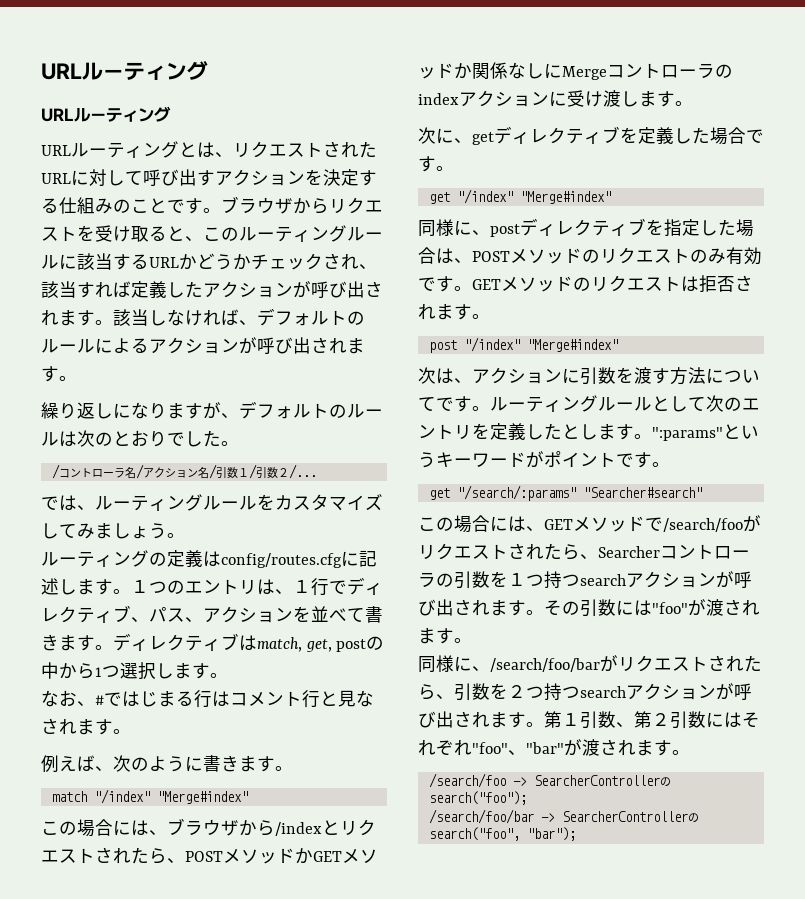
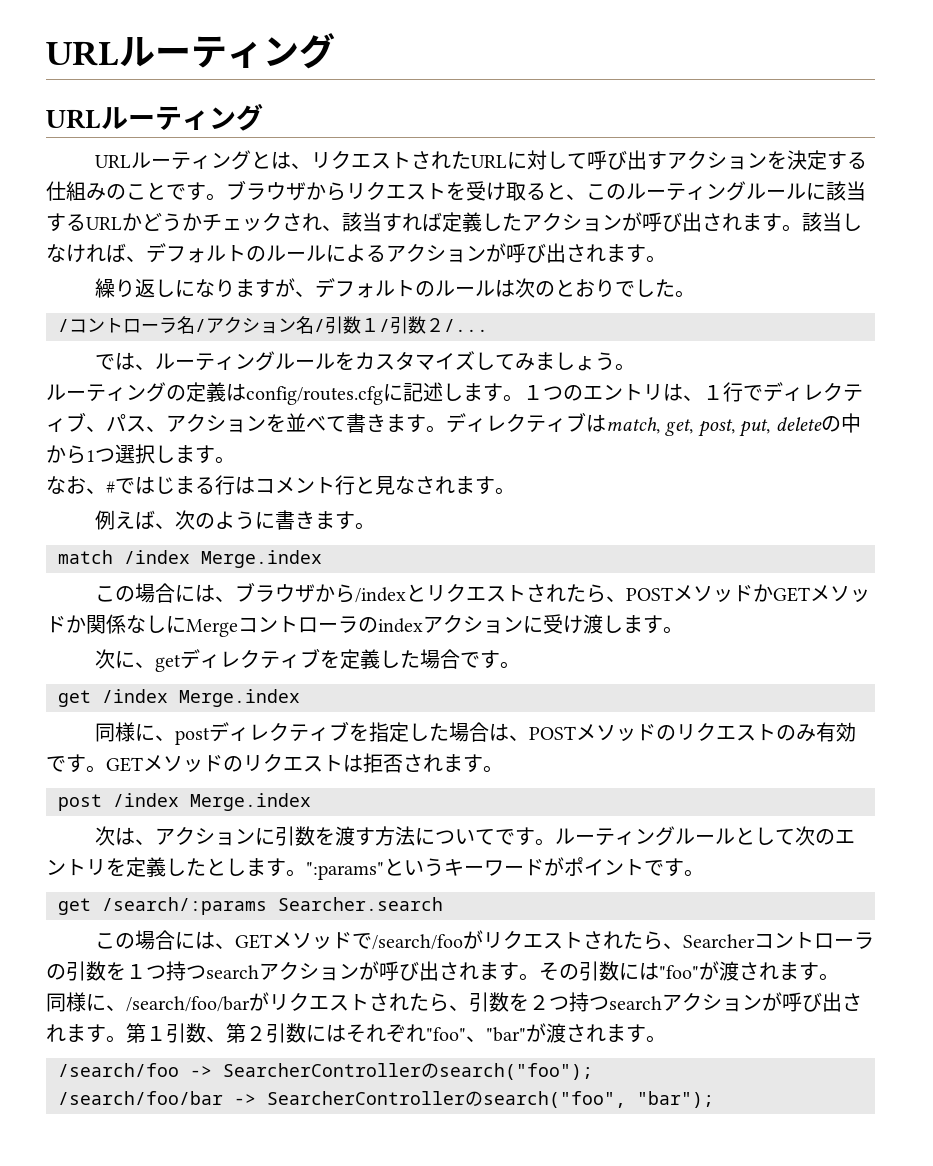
[336,639,367,652] post -> [697,417,822,437] post, put, delete
[93,789,248,804] "/index" "Merge#index" -> [124,550,322,568] /index Merge.index
[456,189,611,204] "/index" "Merge#index" -> [102,689,300,707] /index Merge.index
[463,337,618,352] "/index" "Merge#index" -> [113,793,311,811] /index Merge.index
[456,485,702,501] "/search/:params" "Searcher#search" -> [102,897,443,915] /search/:params Searcher.search

